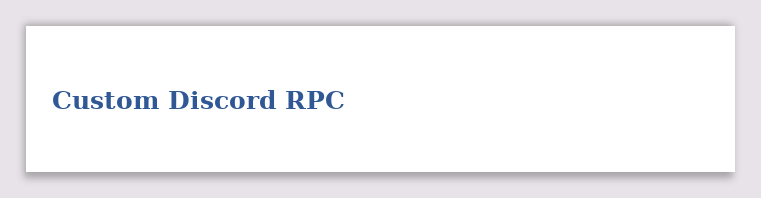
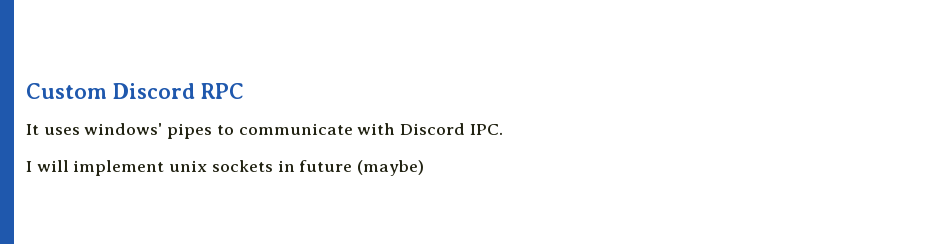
(345, 100) none -> [26,123,503,139] [26,160,425,176] // It uses windows' pipes to communicate with Discord IPC. // I will implement unix sockets in future (maybe)

